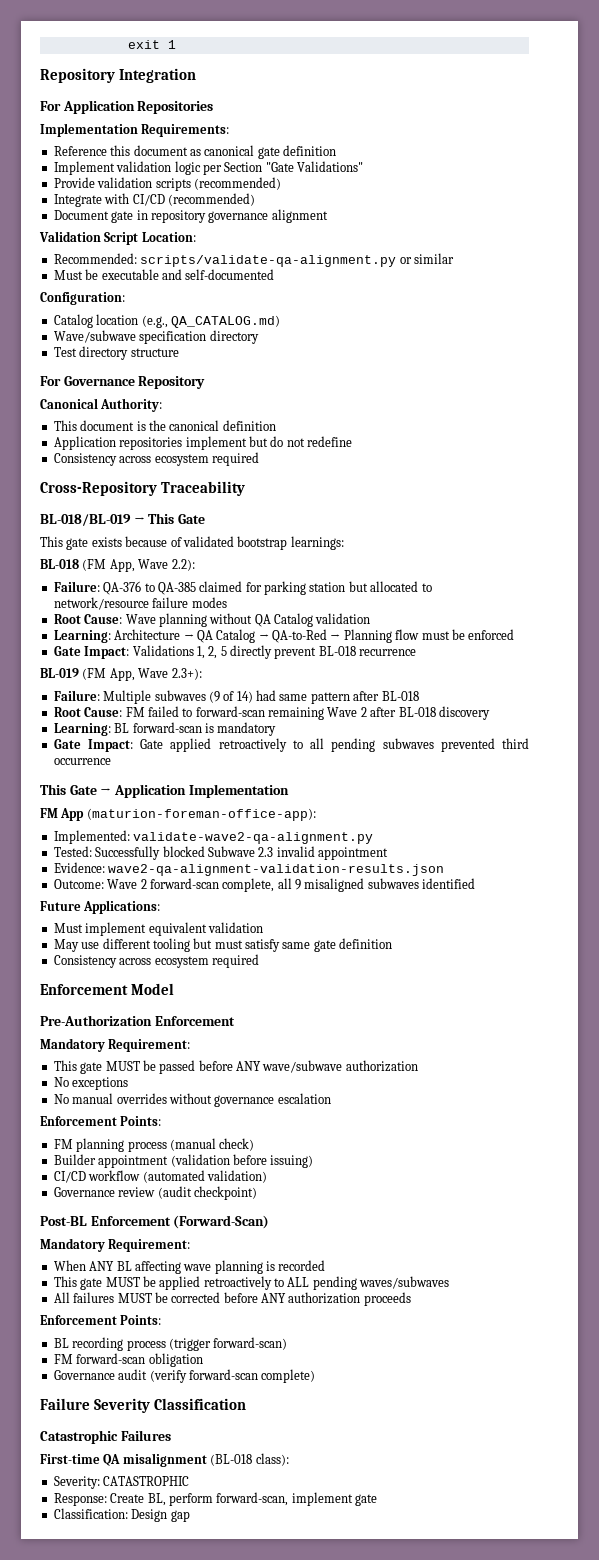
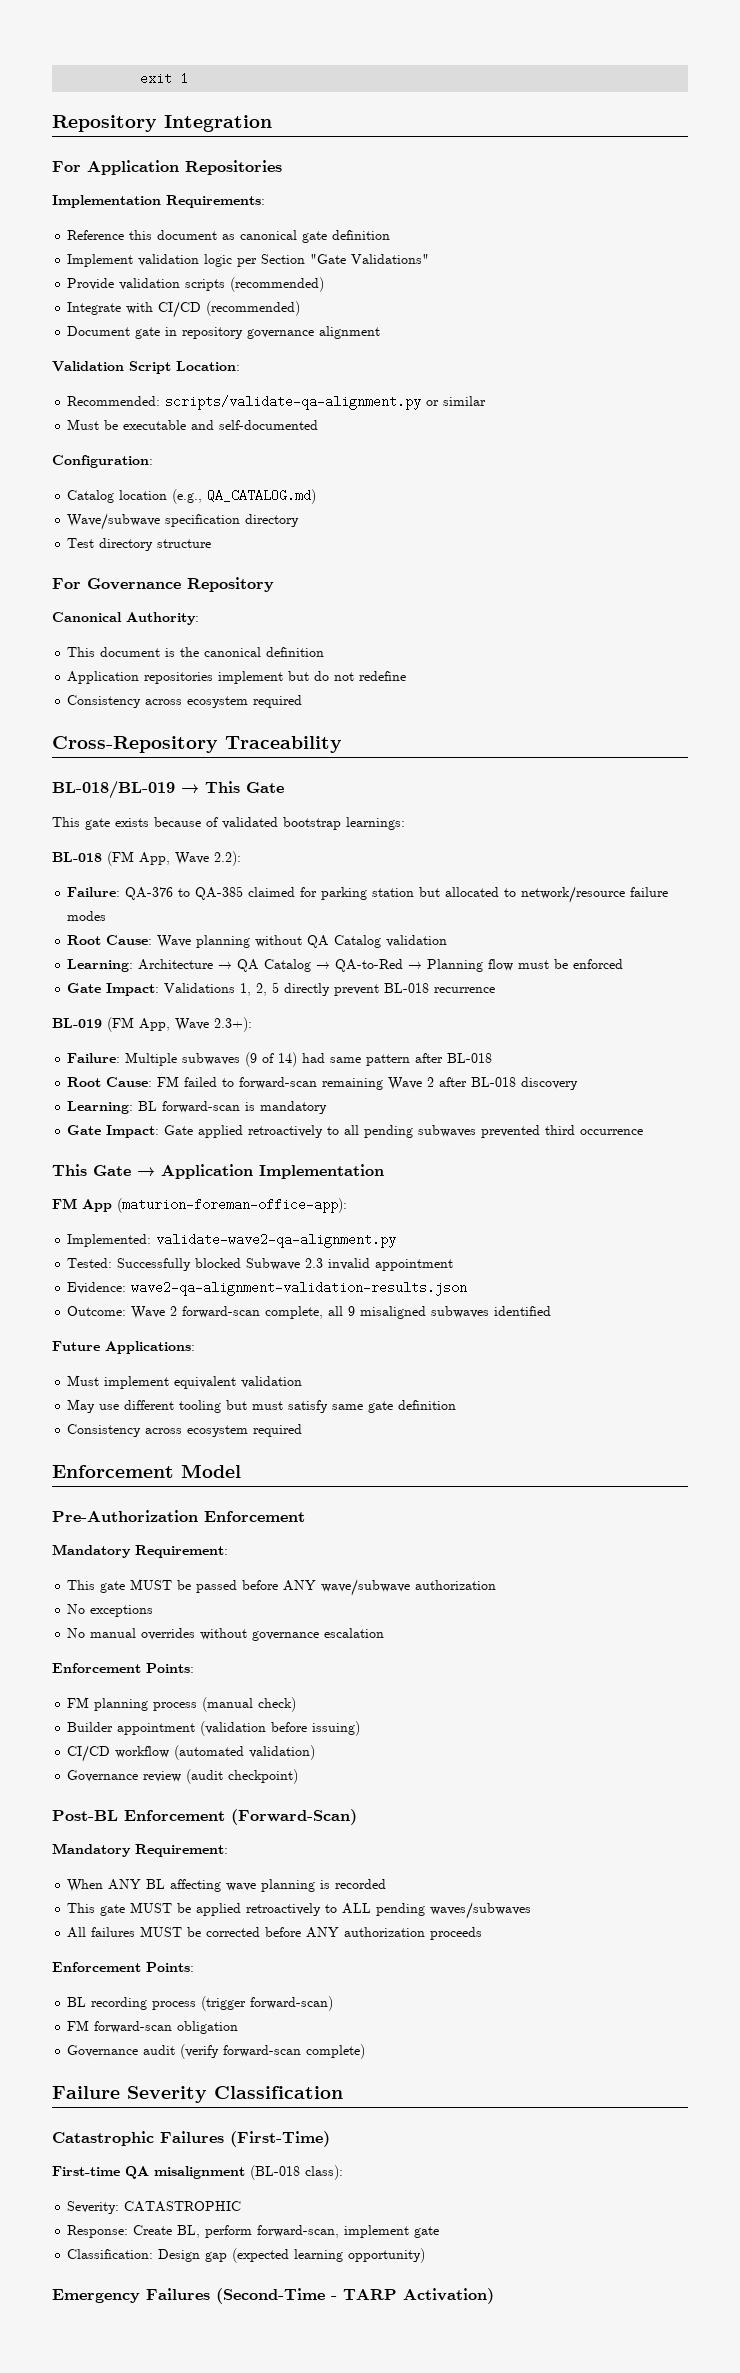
(171, 1435) none -> [230,2131,330,2147] (First-Time)
(190, 1516) none -> [232,2248,426,2263] [52,2288,494,2304] (expected learning opportunity) // Emergency Failures (Second-Time - TARP Activation)

